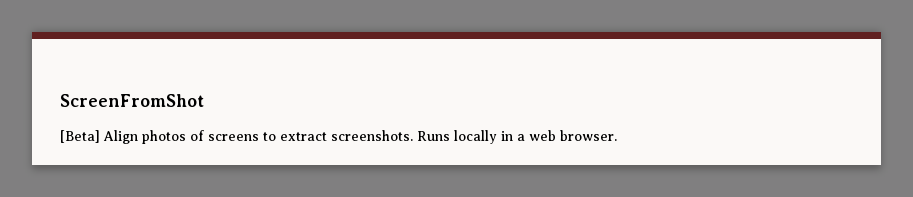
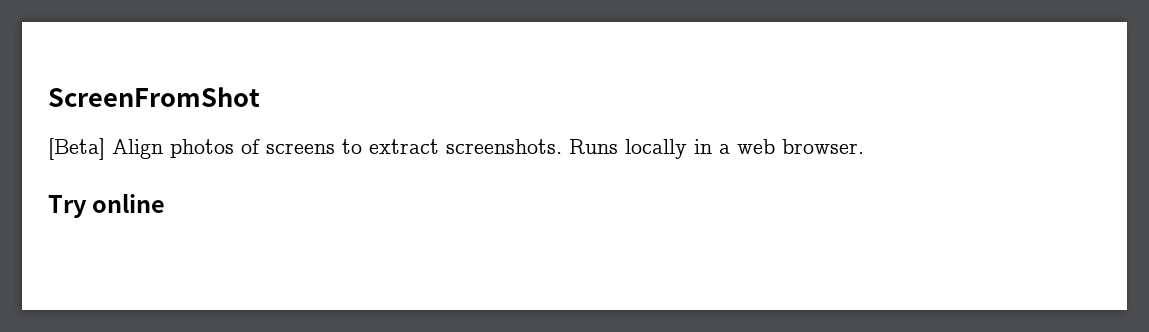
(617, 135) none -> [48,193,166,218] // Try online

